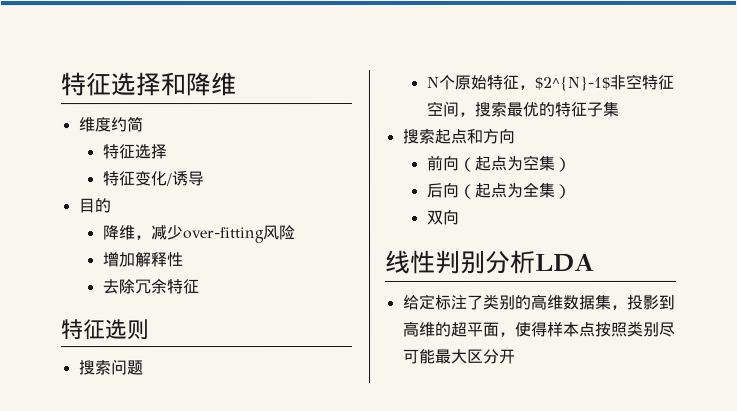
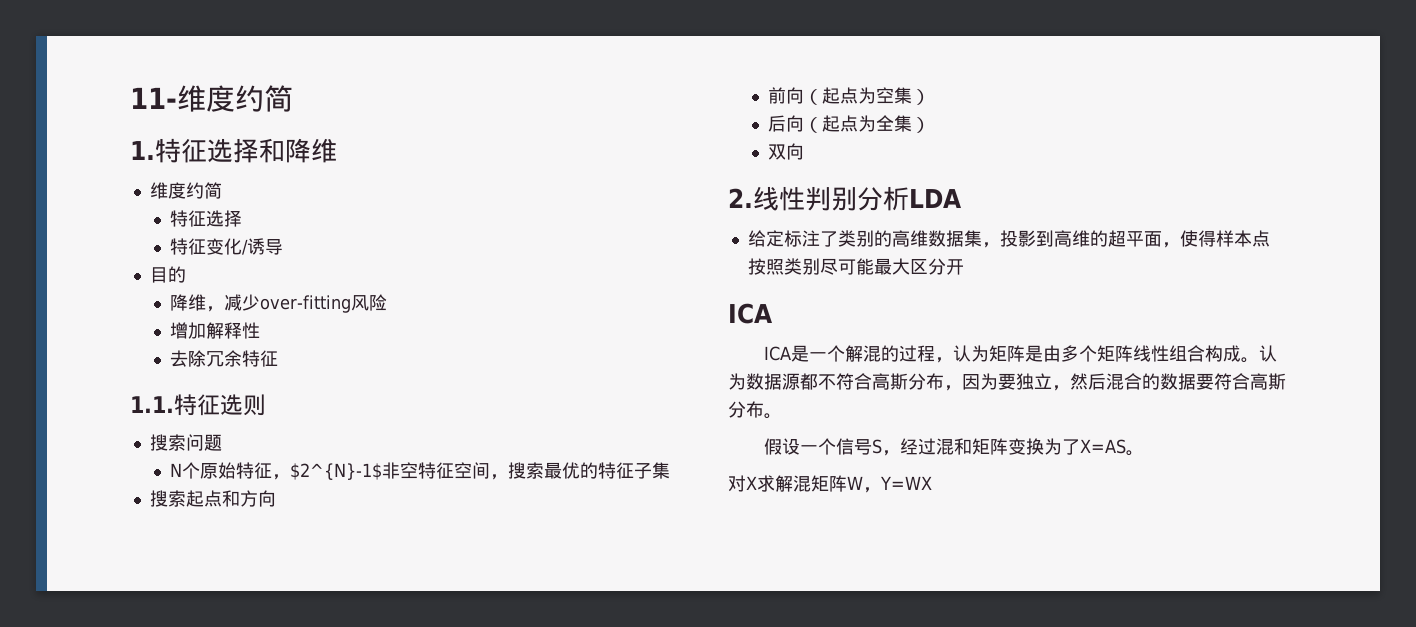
(60, 84) none -> [130,85,293,112] [130,141,155,160] 11-维度约简 // 1.
(200, 287) none -> [130,396,174,413] 1.1.
(460, 217) none -> [728,188,753,208] 2.
(516, 356) none -> [728,303,772,324] [763,345,1277,363] [728,373,1286,391] [728,401,782,419] [763,438,1144,456] [728,475,932,493] // ICA // ICA是一个解混的过程，认为矩阵是由多个矩阵线性组合构成。认为数据源都不符合高斯分布，因为要独立，然后混合的数据要符合高斯分布。 // 假设一个信号S，经过混和矩阵变换为了X=AS。 // 对X求解混矩阵W，Y=WX

